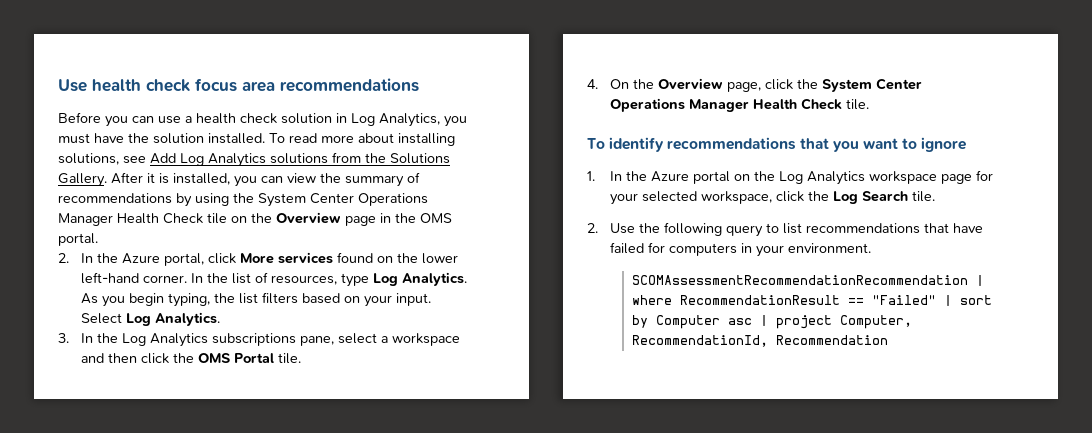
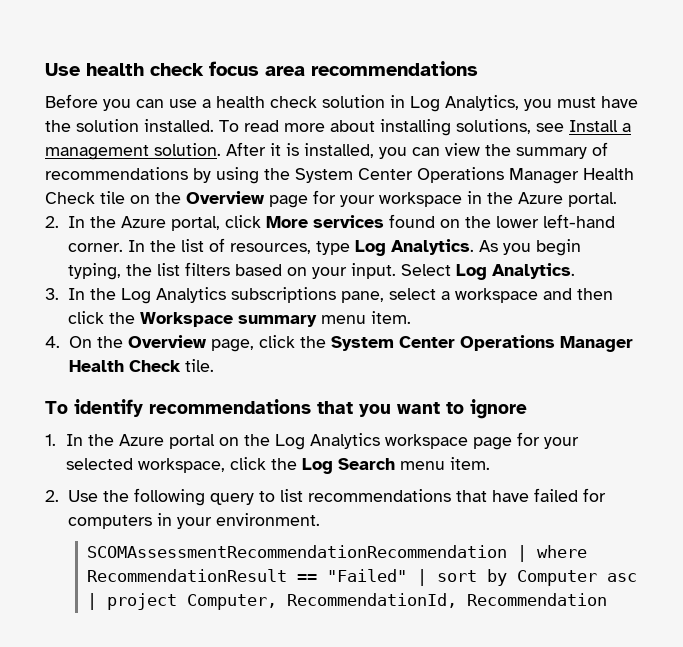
[150,152,450,167] [58,173,107,187] Add Log Analytics solutions from the Solutions Gallery. -> [569,120,631,132] [45,143,221,160] Install a management solution.
(376, 221) none -> [313,190,462,207] for your workspace
[420,213,452,223] OMS -> [518,192,563,204] Azure
[197,353,301,364] OMS Portal tile. -> [139,311,411,327] Workspace summary menu item.
[911,191,935,202] tile. -> [400,457,491,470] menu item.

